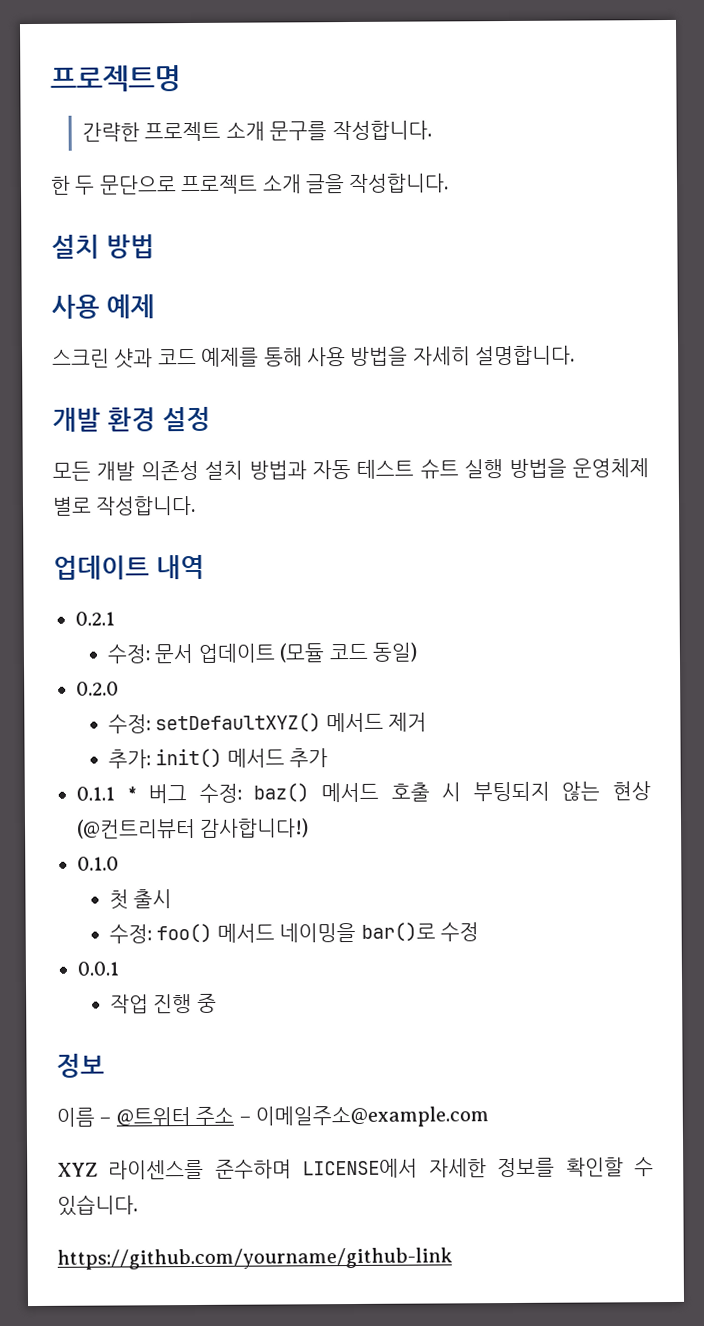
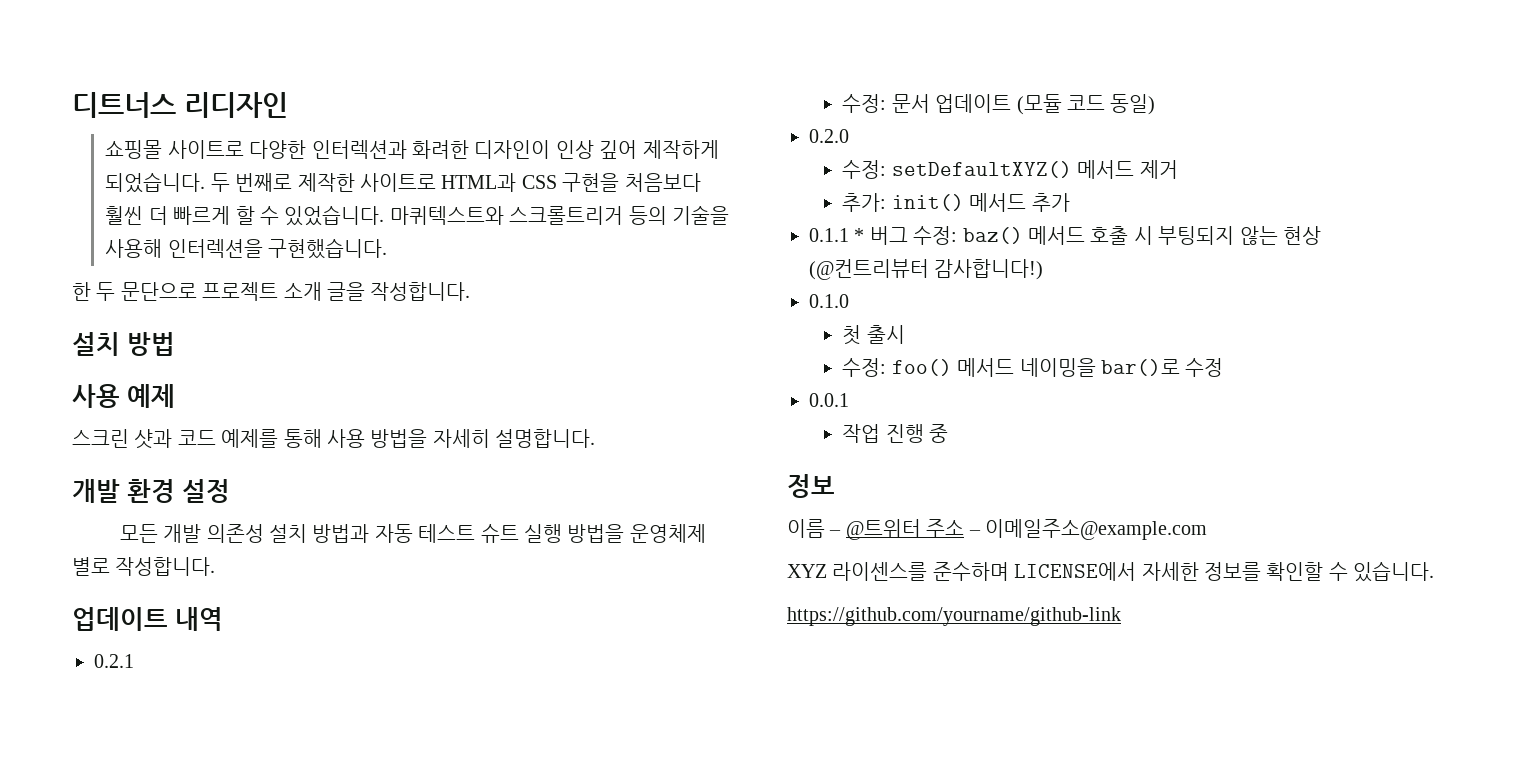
[50,65,181,92] [81,120,432,142] 프로젝트명 // 간략한 프로젝트 소개 문구를 작성합니다. -> [72,92,288,118] [105,140,719,159] [105,172,701,193] [105,205,730,226] [105,238,388,259] 디트너스 리디자인 // 쇼핑몰 사이트로 다양한 인터렉션과 화려한 디자인이 인상 깊어 제작하게 되었습니다. 두 번째로 제작한 사이트로 HTML과 CSS 구현을 처음보다 훨씬 더 빠르게 할 수 있었습니다. 마퀴텍스트와 스크롤트리거 등의 기술을 사용해 인터렉션을 구현했습니다.

